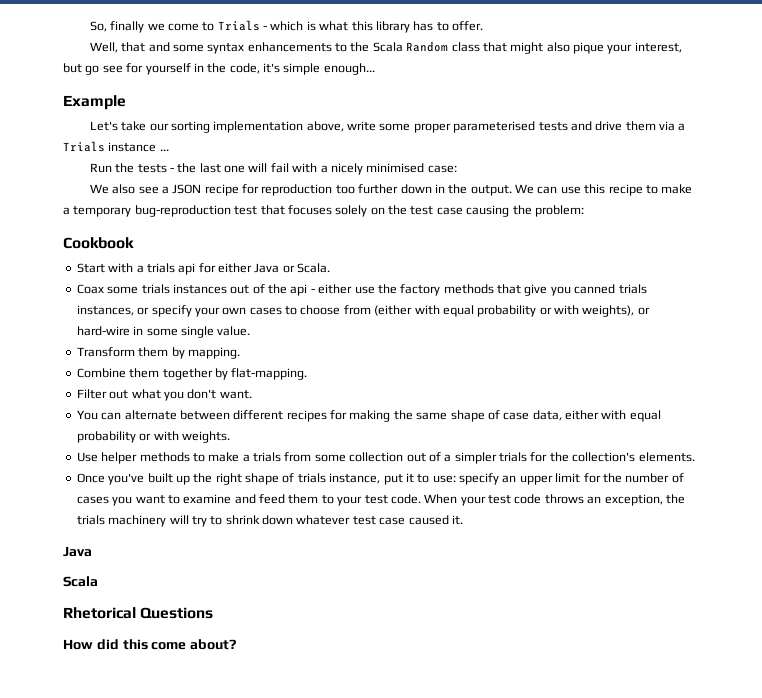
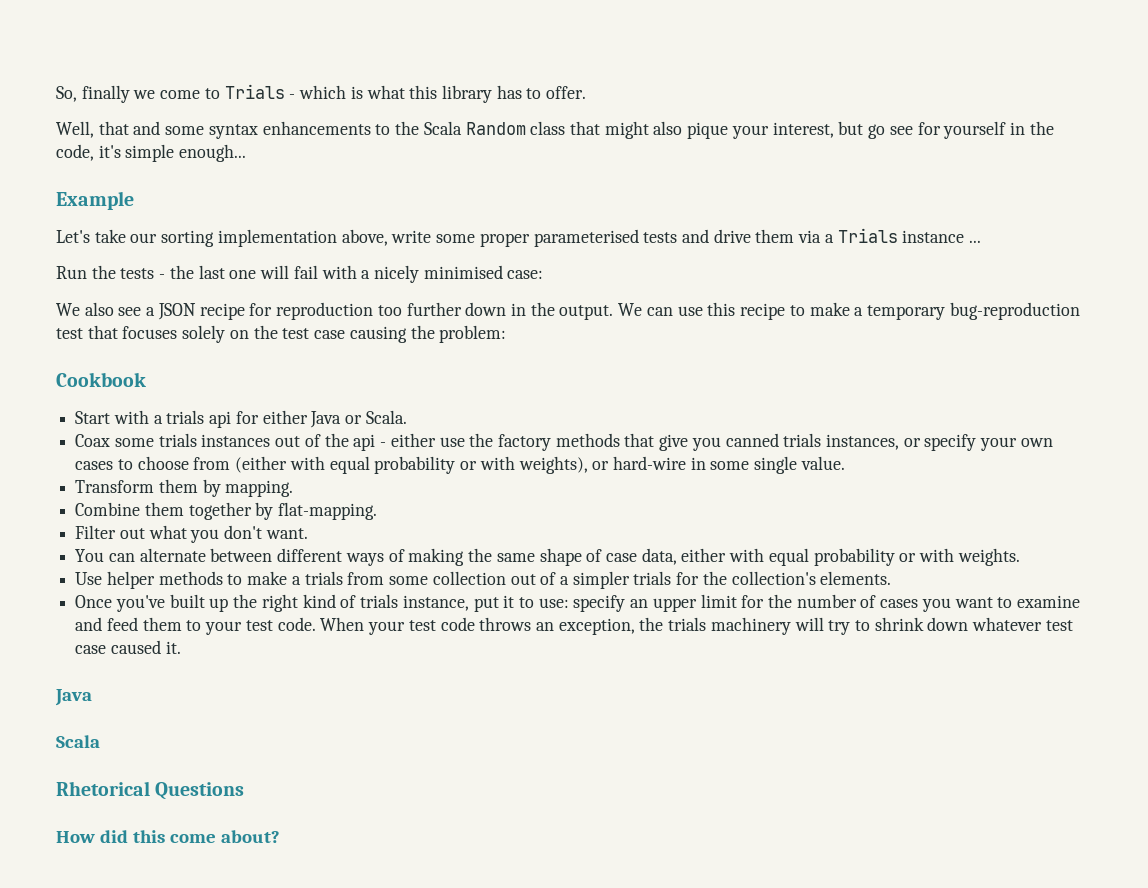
[286,410,347,422] recipes for -> [345,549,405,566] ways of
[245,473,279,485] shape -> [302,594,336,608] kind

